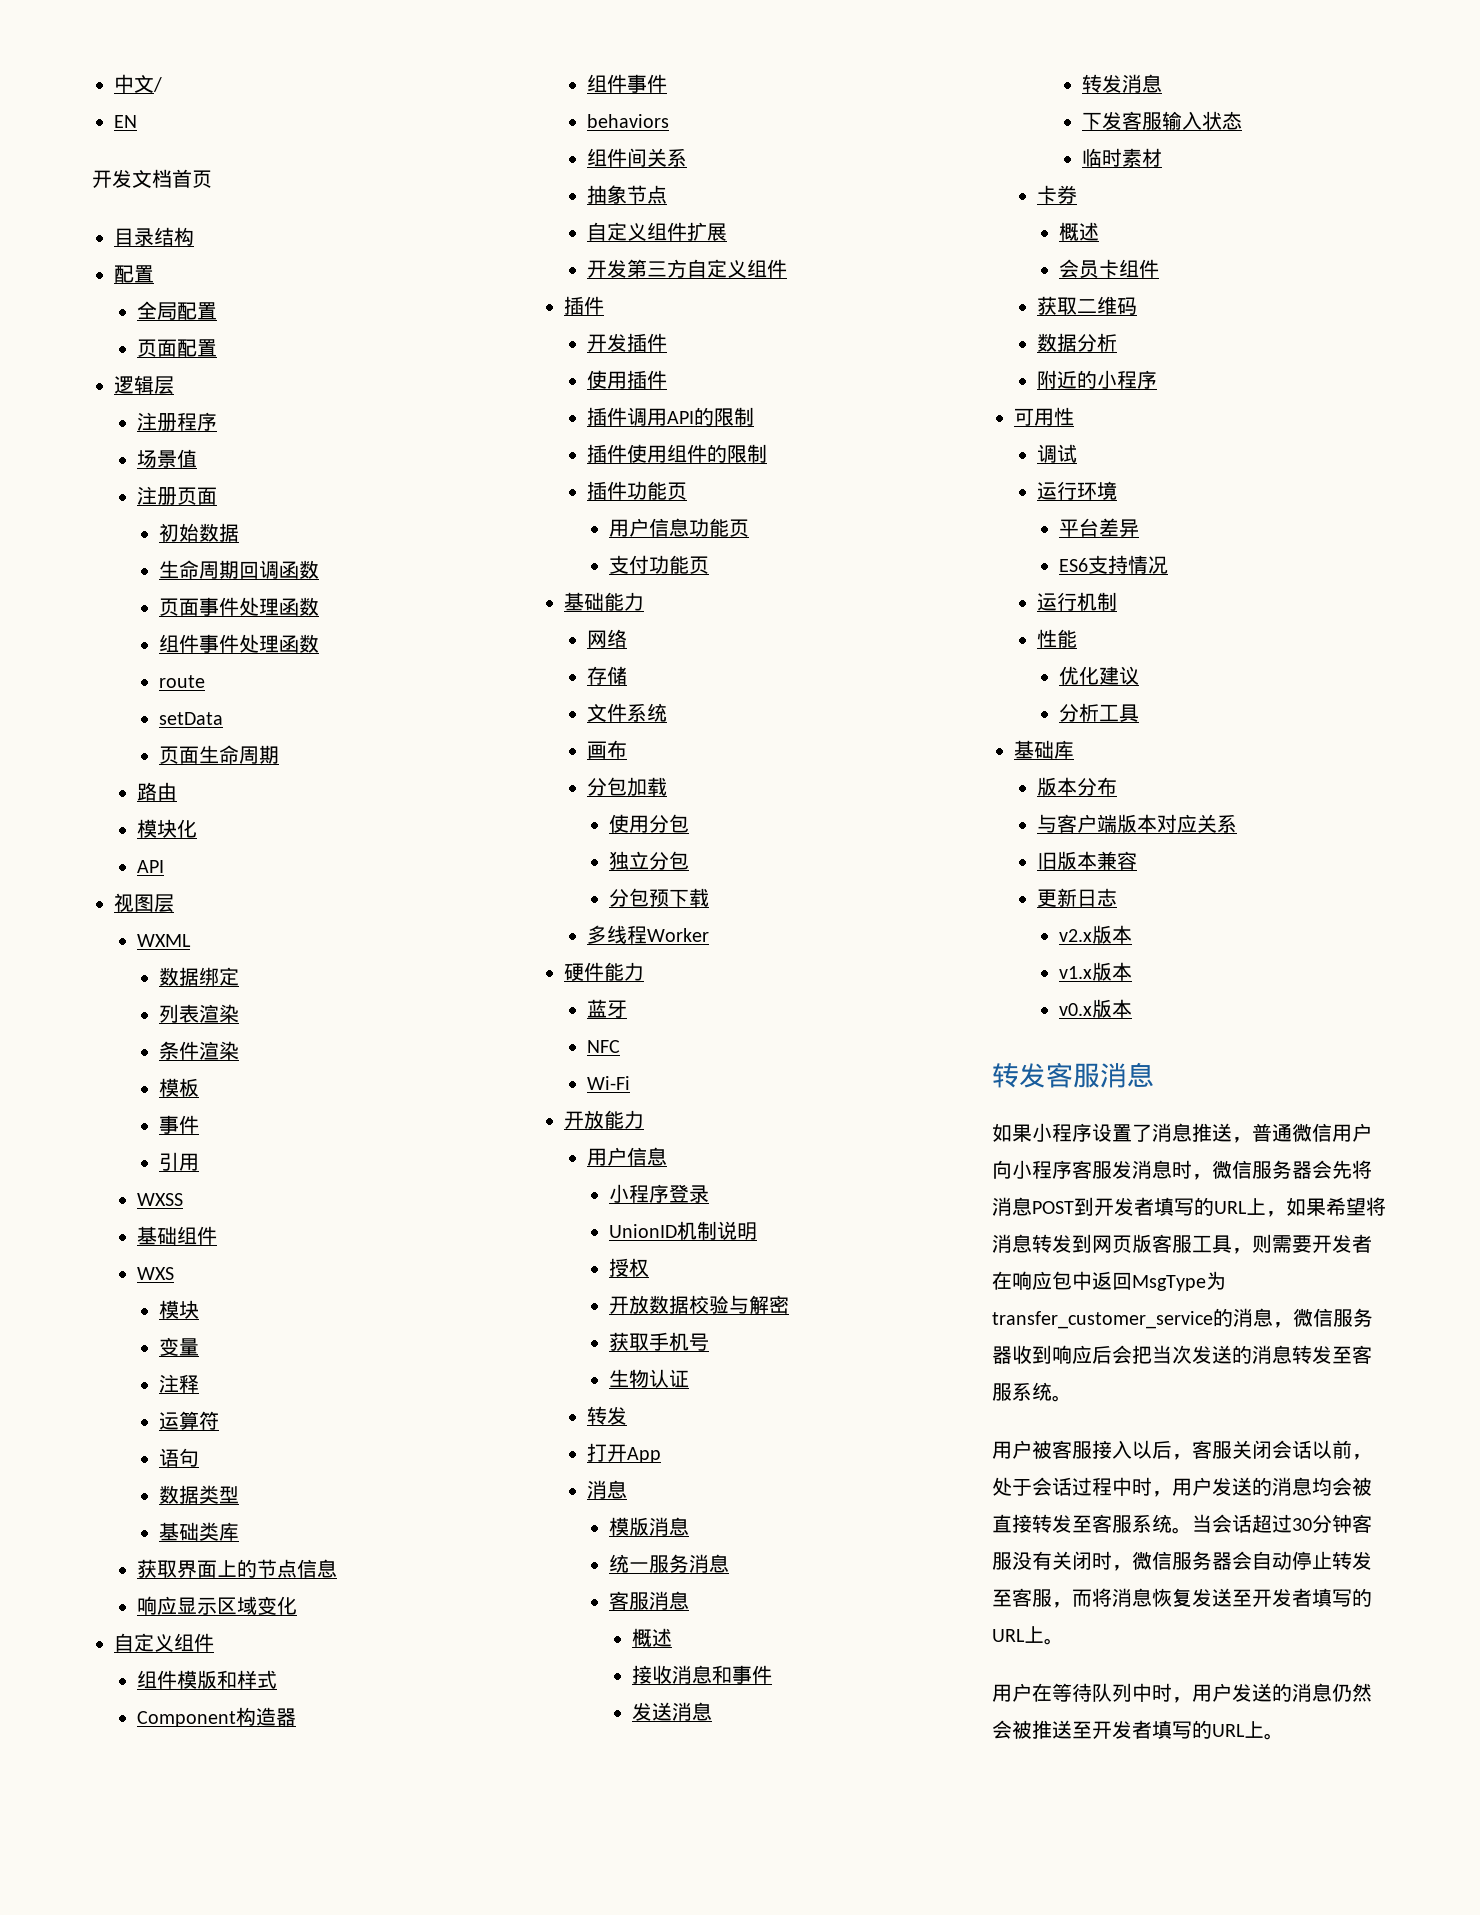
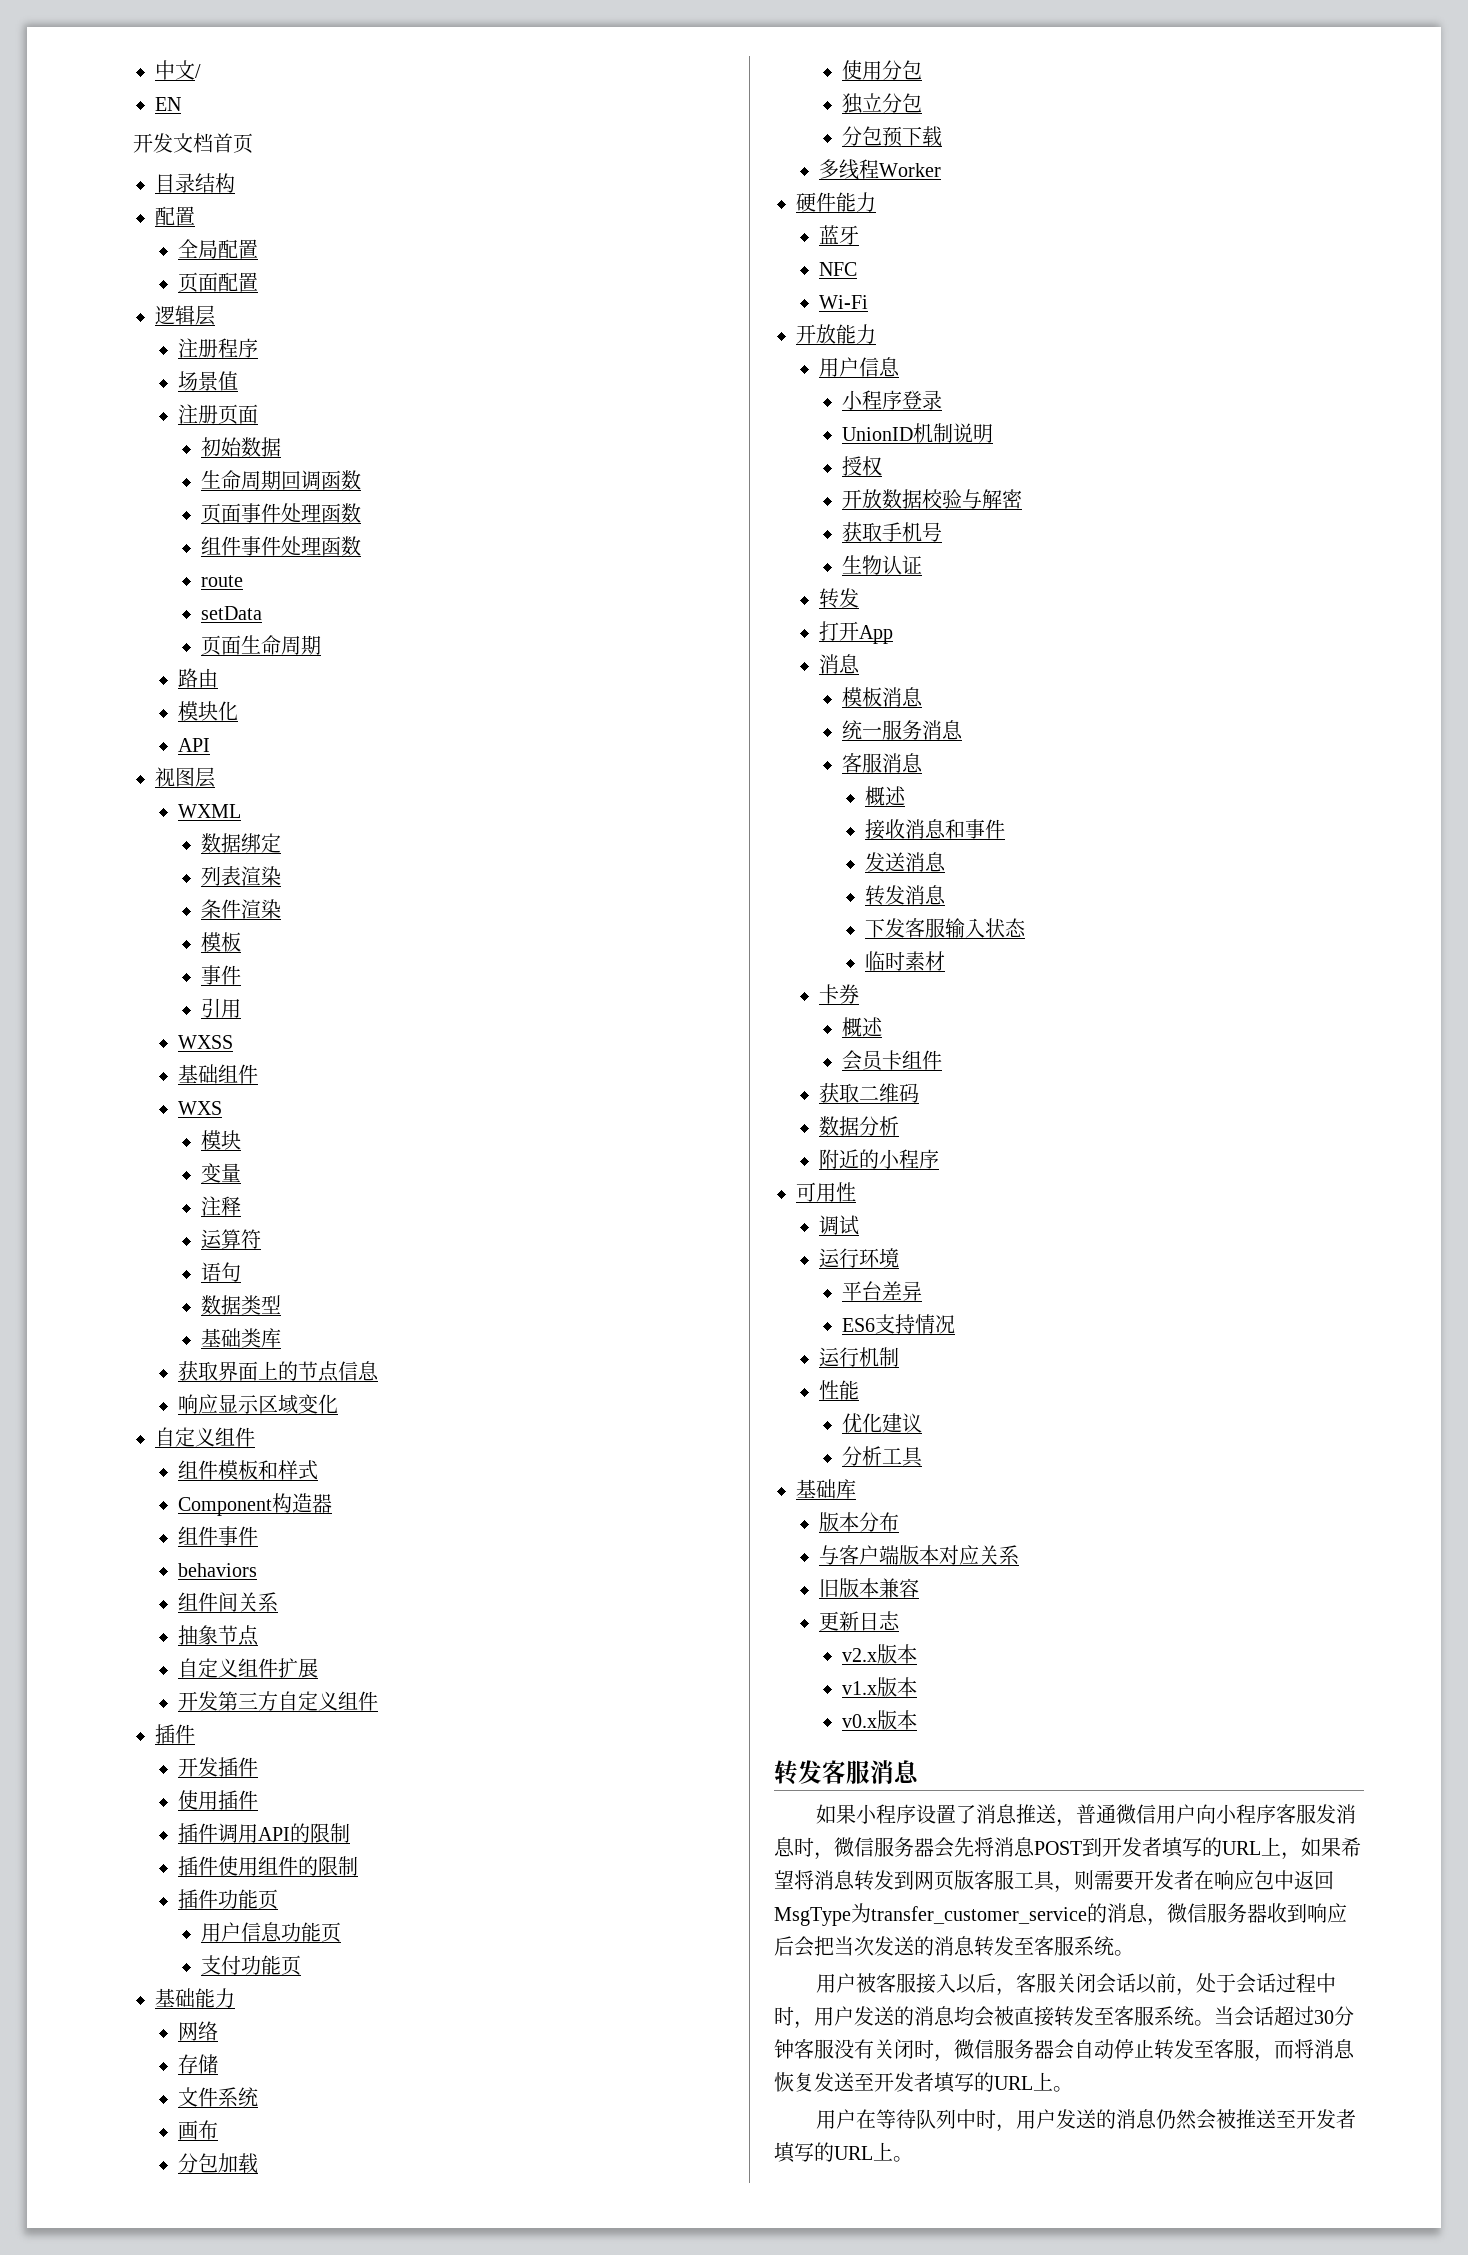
[196,1670,217,1689] 版 -> [237,1460,258,1480] 板
[629,1517,650,1536] 版 -> [861,687,882,707] 板

